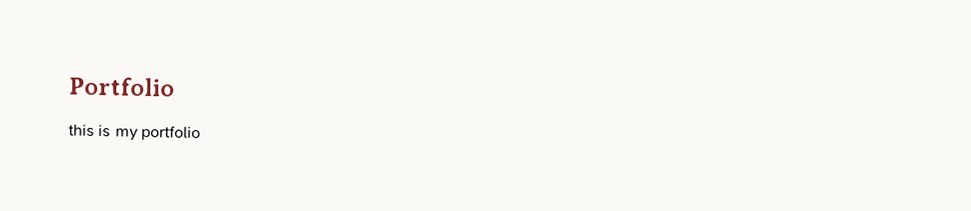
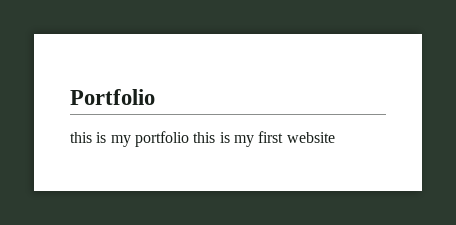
(201, 133) none -> [193,131,335,147] this is my first website

